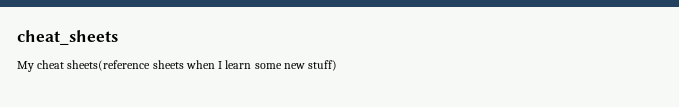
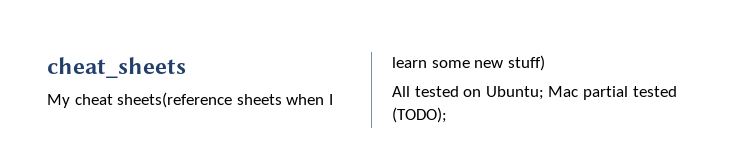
(338, 65) none -> [392,86,677,100] [392,107,447,123] // All tested on Ubuntu; Mac partial tested (TODO);

